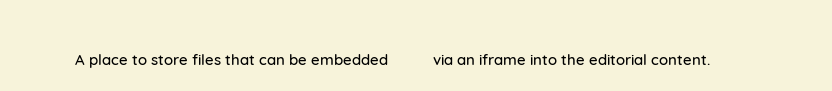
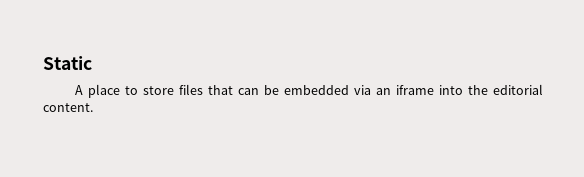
(75, 59) none -> [43,56,92,70] Static //

